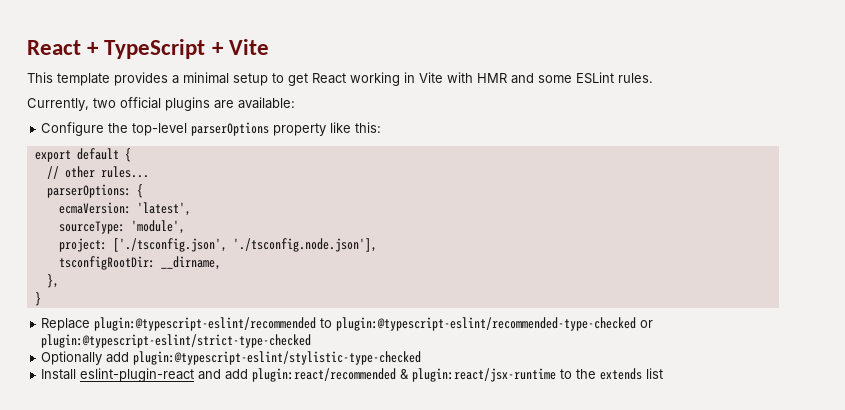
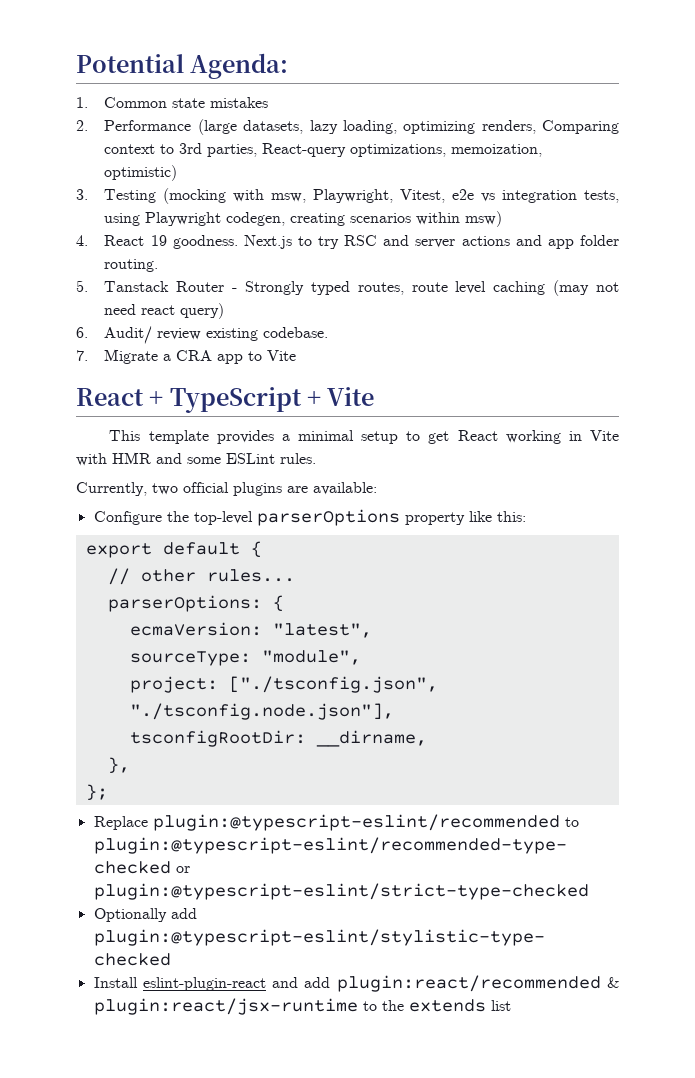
(27, 47) none -> [76,53,289,79] [76,97,269,108] [76,119,619,135] [104,143,543,157] [104,165,178,181] [76,188,619,204] [104,211,503,227] [76,235,619,249] [104,259,159,272] [76,280,619,296] [104,303,225,319] [76,326,329,344] [76,349,297,364] Potential Agenda: // 1. Common state mistakes // 2. Performance (large datasets, lazy loading, optimizing renders, Comparing context to 3rd parties, React-query optimizations, memoization, optimistic) // 3. Testing (mocking with msw, Playwright, Vitest, e2e vs integration tests, using Playwright codegen, creating scenarios within msw) // 4. React 19 goodness. Next.js to try RSC and server actions and app folder routing. // 5. Tanstack Router - Strongly typed routes, route level caching (may not need react query) // 6. Audit/ review existing codebase. // 7. Migrate a CRA app to Vite //
[136,202,191,216] 'latest', -> [272,623,372,638] "latest",
[130,220,185,234] 'module', -> [261,650,361,665] "module",
[112,238,377,252] ['./tsconfig.json', './tsconfig.node.json'], -> [228,676,438,693] [129,703,394,720] ["./tsconfig.json", "./tsconfig.node.json"],
[34,292,41,306] } -> [85,784,108,801] };

